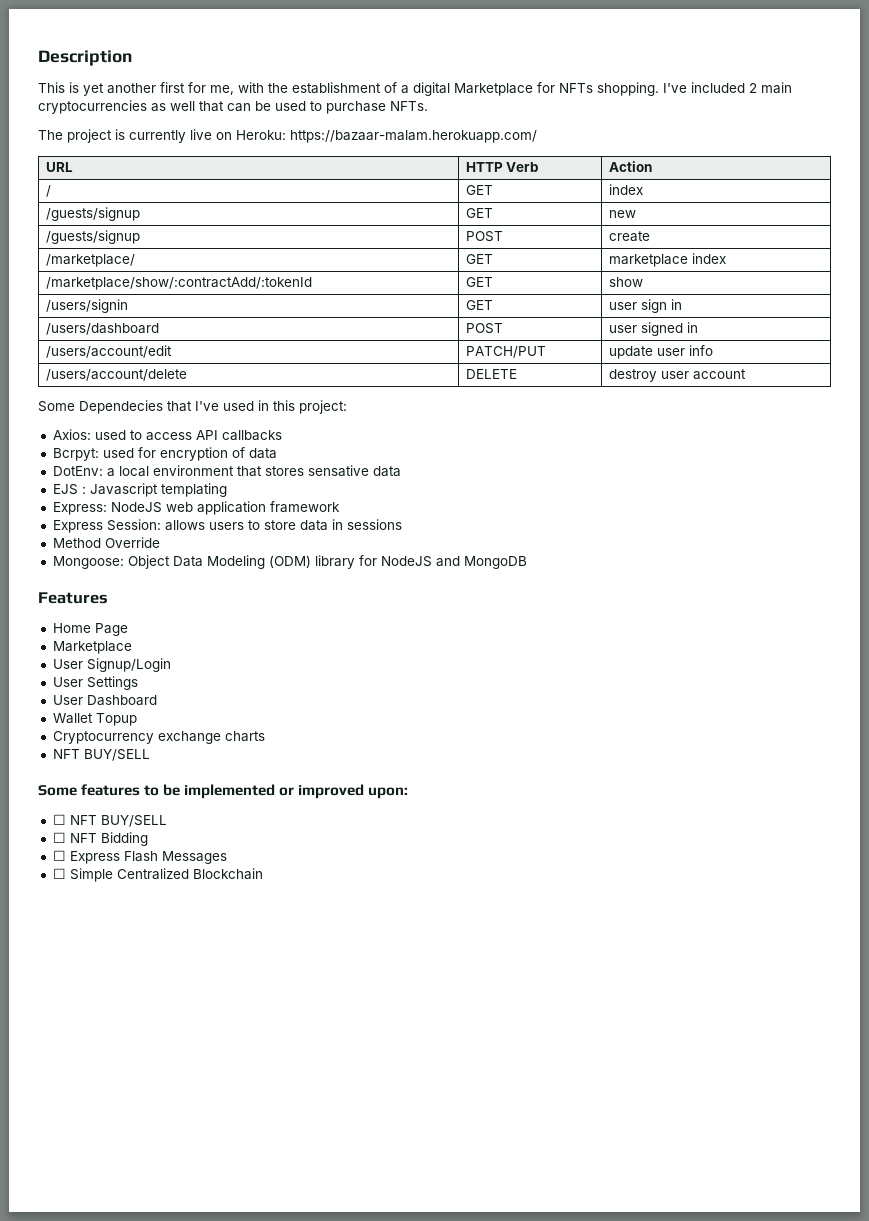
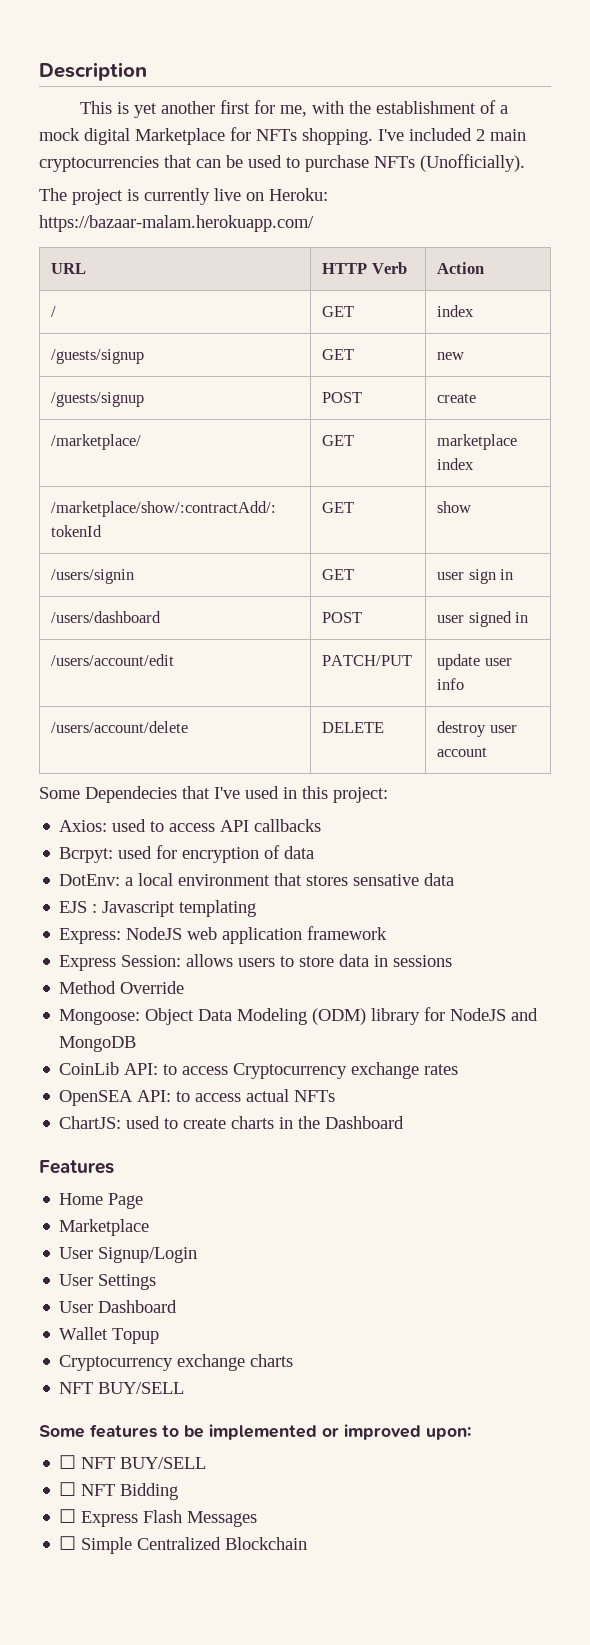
(409, 89) none -> [39,128,80,141] mock
[151,101,195,112] as well -> (159, 164) none
[390,101,428,111] NFTs. -> [374,154,525,172] NFTs (Unofficially).
(527, 562) none -> [59,1062,459,1079] [59,1089,336,1106] [59,1116,405,1129] // CoinLib API: to access Cryptocurrency exchange rates // OpenSEA API: to access actual NFTs // ChartJS: used to create charts in the Dashboard

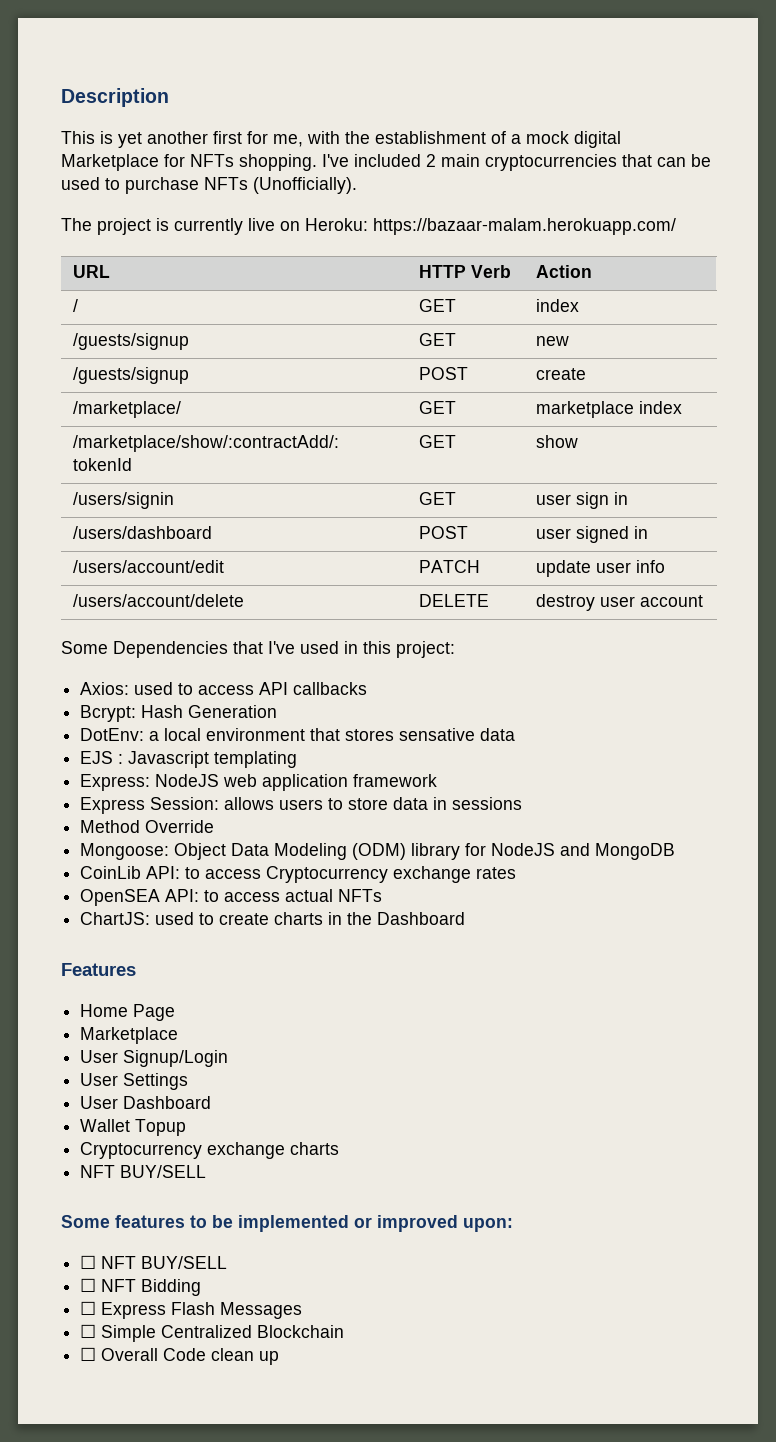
[322,655,413,666] PATCH/PUT -> [418,560,480,573] PATCH
[85,786,177,803] Dependecies -> [113,641,228,658] Dependencies
[59,845,315,863] Bcrpyt: used for encryption of data -> [80,705,278,722] Bcrypt: Hash Generation
(308, 1543) none -> [80,1347,280,1365] // ☐ Overall Code clean up

